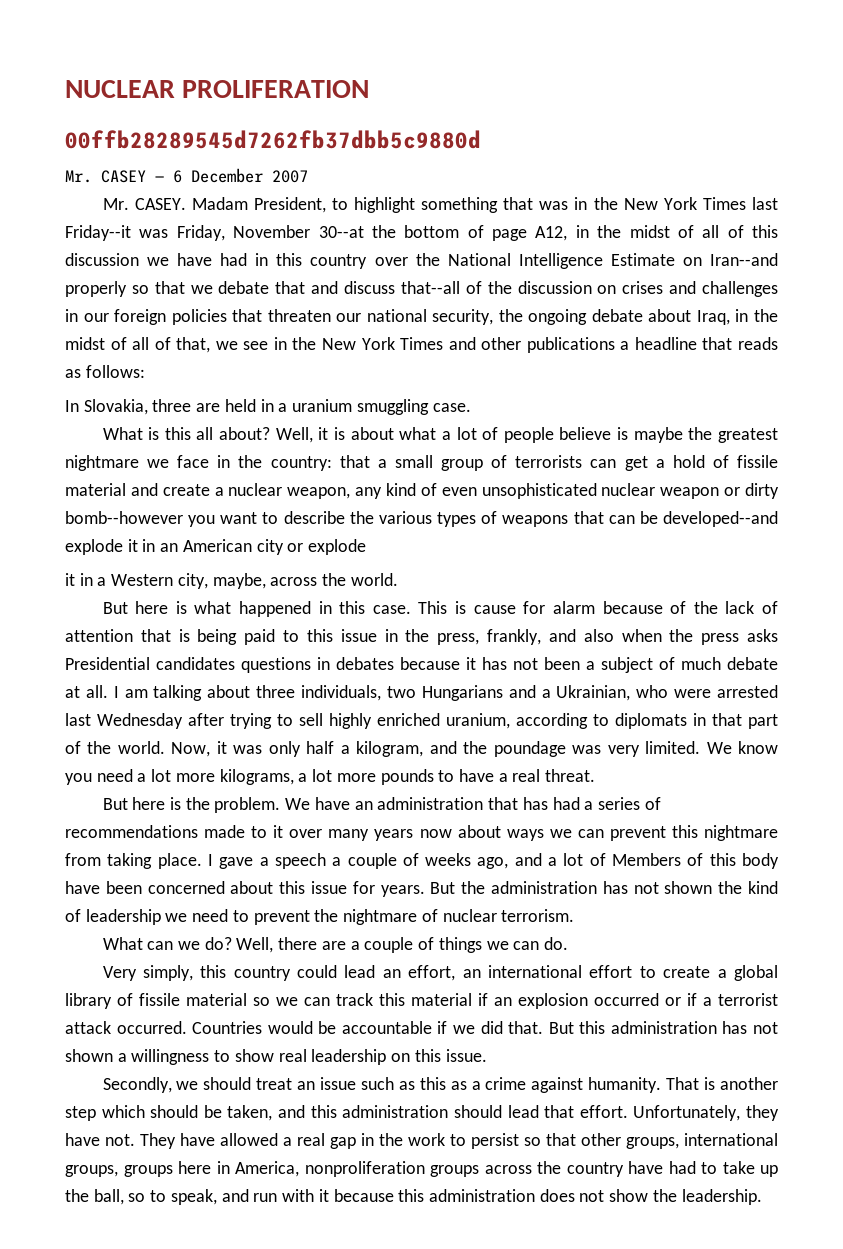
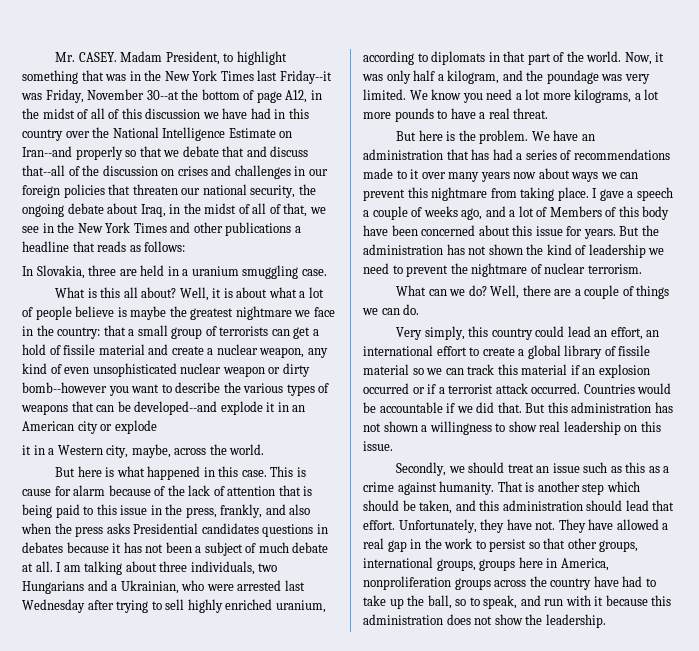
[65,80,370,98] [65,130,481,149] [65,168,308,183] NUCLEAR PROLIFERATION // 00ffb28289545d7262fb37dbb5c9880d // Mr. CASEY — 6 December 2007 // -> (55, 57) none

